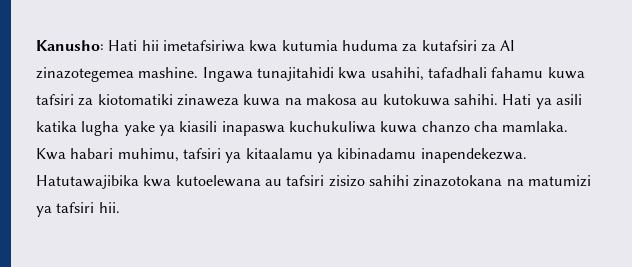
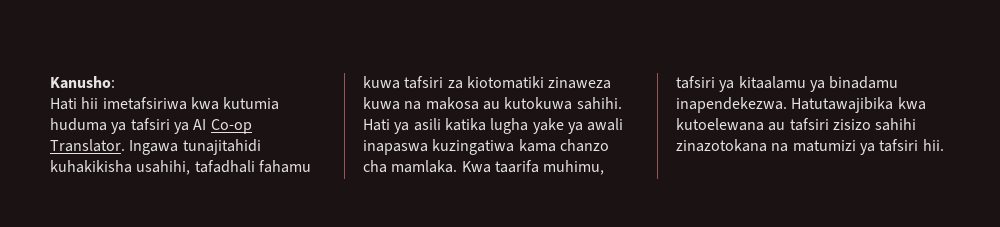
(104, 45) none -> (115, 82) //
[402,40,516,52] [36,67,199,82] za kutafsiri za AI zinazotegemea mashine. -> [111,118,252,134] [50,139,125,152] ya tafsiri ya AI Co-op Translator.
[338,67,367,79] kwa -> [50,160,132,173] kuhakikisha
[179,121,418,136] kiasili inapaswa kuchukuliwa kuwa -> [587,118,624,131] [363,139,556,155] awali inapaswa kuzingatiwa kama
[70,148,114,159] habari -> [494,160,539,173] taarifa
[337,148,417,159] kibinadamu -> [829,76,899,89] binadamu

